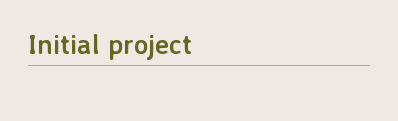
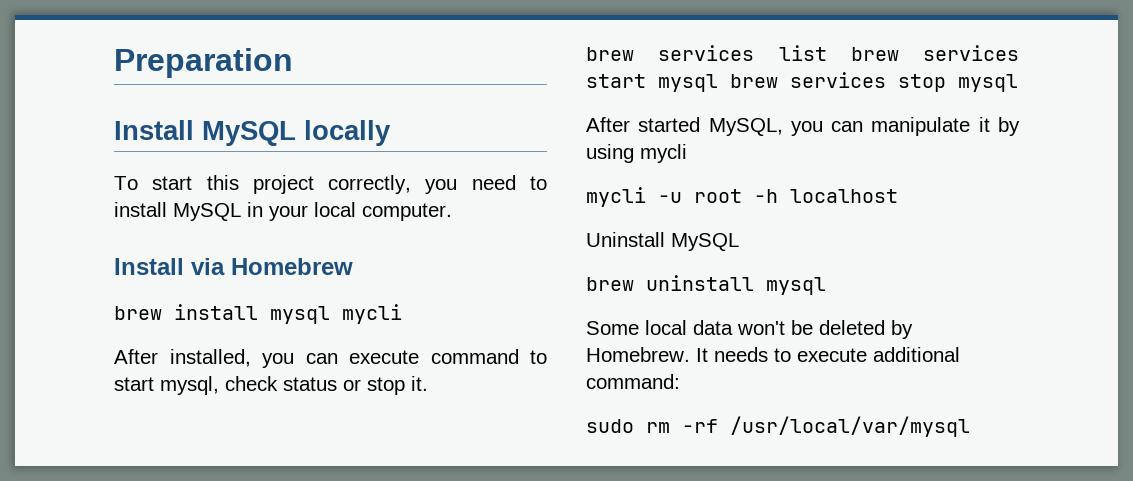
[28,34,192,60] Initial project -> [114,48,293,78] [114,120,391,146] [114,175,547,194] [114,202,452,221] [114,258,353,275] [114,304,402,324] [114,349,547,368] [114,376,428,395] [586,45,1019,61] [586,72,1018,92] [586,117,1020,136] [586,144,687,163] [586,187,898,207] [586,232,739,251] [586,275,826,295] [586,320,913,339] [586,347,960,362] [586,374,680,389] [586,416,970,437] Preparation // Install MySQL locally // To start this project correctly, you need to install MySQL in your local computer. // Install via Homebrew // brew install mysql mycli // After installed, you can execute command to start mysql, check status or stop it. // brew services list brew services start mysql brew services stop mysql // After started MySQL, you can manipulate it by using mycli // mycli -u root -h localhost // Uninstall MySQL // brew uninstall mysql // Some local data won't be deleted by Homebrew. It needs to execute additional command: // sudo rm -rf /usr/local/var/mysql

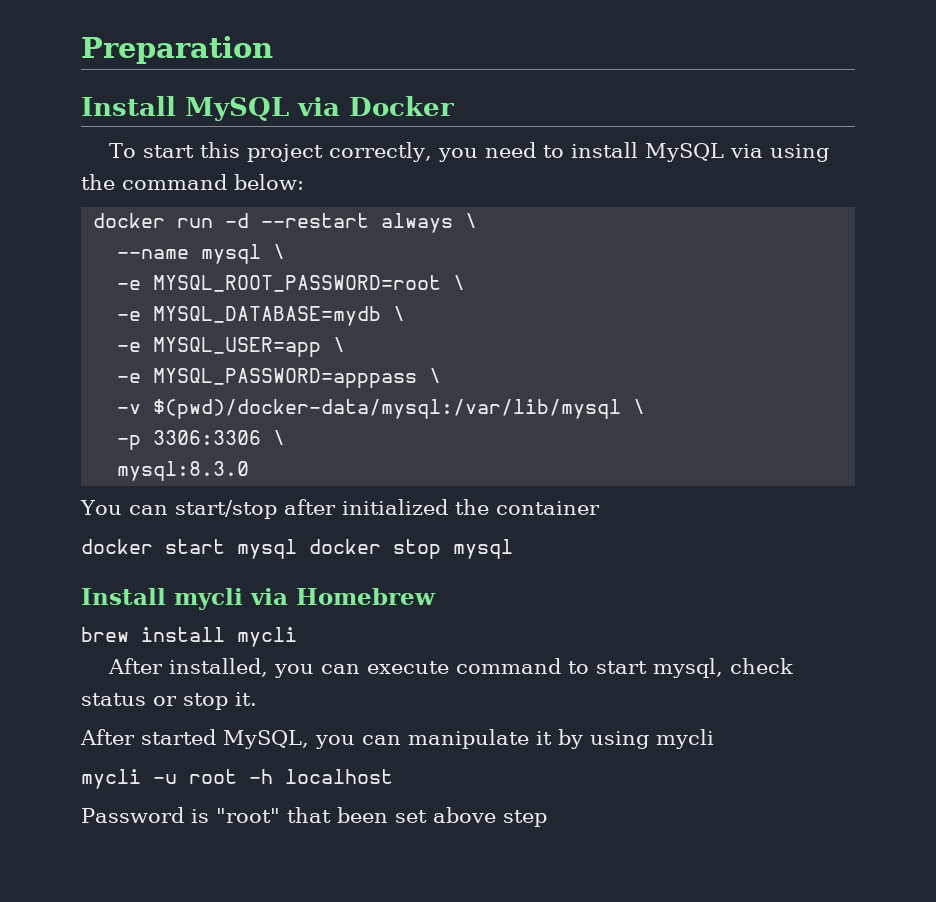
[304,120,391,146] locally -> [297,96,454,116] via Docker
[247,202,452,221] [114,258,184,275] in your local computer. // Install -> [730,144,830,162] [81,174,304,190] [93,213,478,233] [117,244,286,264] [117,275,466,292] [117,306,406,326] [117,337,346,357] [117,368,442,388] [117,399,646,419] [117,430,286,450] [117,461,250,481] [80,499,600,519] [81,539,513,559] [81,588,243,610] via using the command below: // docker run -d --restart always \ // --name mysql \ // -e MYSQL_ROOT_PASSWORD=root \ // -e MYSQL_DATABASE=mydb \ // -e MYSQL_USER=app \ // -e MYSQL_PASSWORD=apppass \ // -v $(pwd)/docker-data/mysql:/var/lib/mysql \ // -p 3306:3306 \ // mysql:8.3.0 // You can start/stop after initialized the container // docker start mysql docker stop mysql // Install mycli
[270,306,330,324] mysql -> (225, 634) none
[586,45,1019,61] [586,72,1018,92] // brew services list brew services start mysql brew services stop mysql -> (257, 699) none
[586,232,739,251] [586,275,826,295] [586,320,913,339] [586,347,960,362] [586,374,680,389] [586,416,970,437] Uninstall MySQL // brew uninstall mysql // Some local data won't be deleted by Homebrew. It needs to execute additional command: // sudo rm -rf /usr/local/var/mysql -> [81,807,547,827] Password is "root" that been set above step

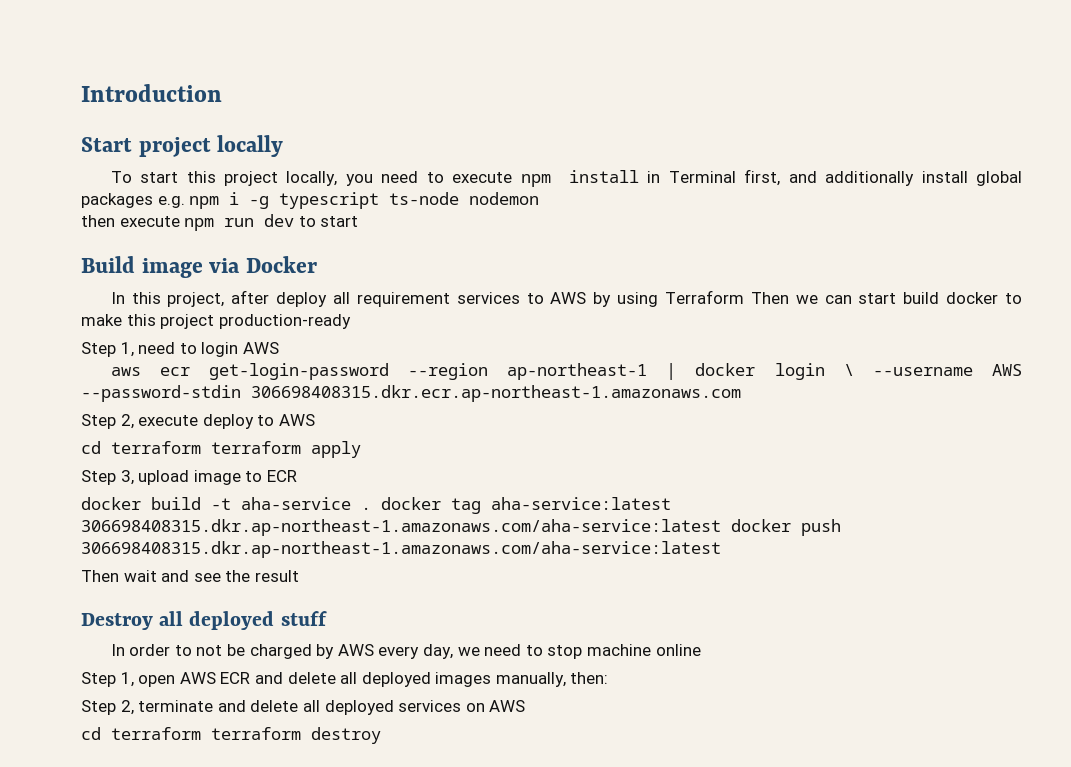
[81,36,273,64] [81,96,454,121] Preparation // Install MySQL via Docker -> [81,84,222,102] [81,135,284,157] Introduction // Start project locally
[329,142,433,162] correctly, -> [286,171,338,186] locally,
[571,142,830,162] [81,174,304,190] [93,213,478,233] [117,244,286,264] [117,275,466,292] [117,306,406,326] [117,337,346,357] [117,368,442,388] [117,399,646,419] [117,430,286,450] [117,461,250,481] [80,499,600,519] [81,539,513,559] [81,588,436,610] [81,627,297,647] [108,658,794,678] [81,692,257,710] [80,729,714,749] [81,769,393,789] [81,807,547,827] install MySQL via using the command below: // docker run -d --restart always \ // --name mysql \ // -e MYSQL_ROOT_PASSWORD=root \ // -e MYSQL_DATABASE=mydb \ // -e MYSQL_USER=app \ // -e MYSQL_PASSWORD=apppass \ // -v $(pwd)/docker-data/mysql:/var/lib/mysql \ // -p 3306:3306 \ // mysql:8.3.0 // You can start/stop after initialized the container // docker start mysql docker stop mysql // Install mycli via Homebrew // brew install mycli // After installed, you can execute command to start mysql, check status or stop it. // After started MySQL, you can manipulate it by using mycli // mycli -u root -h localhost // Password is "root" that been set above step -> [452,169,1023,187] [81,192,540,209] [81,214,359,231] [81,256,317,278] [110,290,1022,307] [81,314,351,329] [81,342,279,357] [110,363,1022,380] [81,385,741,402] [81,414,315,429] [81,441,361,458] [81,470,297,485] [81,497,671,514] [81,519,841,536] [81,541,721,558] [81,570,299,582] [81,611,327,630] [110,644,701,659] [81,672,609,687] [81,700,526,715] [81,727,381,744] execute npm install in Terminal first, and additionally install global packages e.g. npm i -g typescript ts-node nodemon // then execute npm run dev to start // Build image via Docker // In this project, after deploy all requirement services to AWS by using Terraform Then we can start build docker to make this project production-ready // Step 1, need to login AWS // aws ecr get-login-password --region ap-northeast-1 | docker login \ --username AWS --password-stdin 306698408315.dkr.ecr.ap-northeast-1.amazonaws.com // Step 2, execute deploy to AWS // cd terraform terraform apply // Step 3, upload image to ECR // docker build -t aha-service . docker tag aha-service:latest 306698408315.dkr.ap-northeast-1.amazonaws.com/aha-service:latest docker push 306698408315.dkr.ap-northeast-1.amazonaws.com/aha-service:latest // Then wait and see the result // Destroy all deployed stuff // In order to not be charged by AWS every day, we need to stop machine online // Step 1, open AWS ECR and delete all deployed images manually, then: // Step 2, terminate and delete all deployed services on AWS // cd terraform terraform destroy

